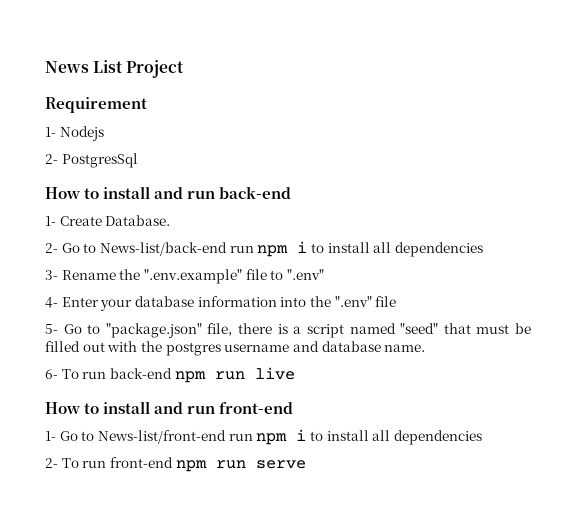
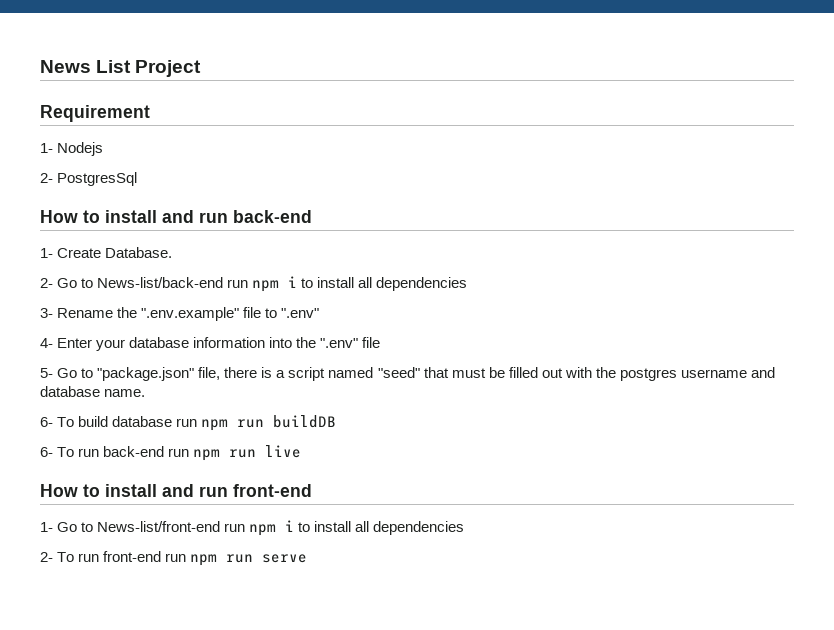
(426, 348) none -> [40,415,337,431] // 6- To build database run npm run buildDB
(172, 373) none -> [168,448,190,457] run
(173, 462) none -> [165,553,187,562] run

